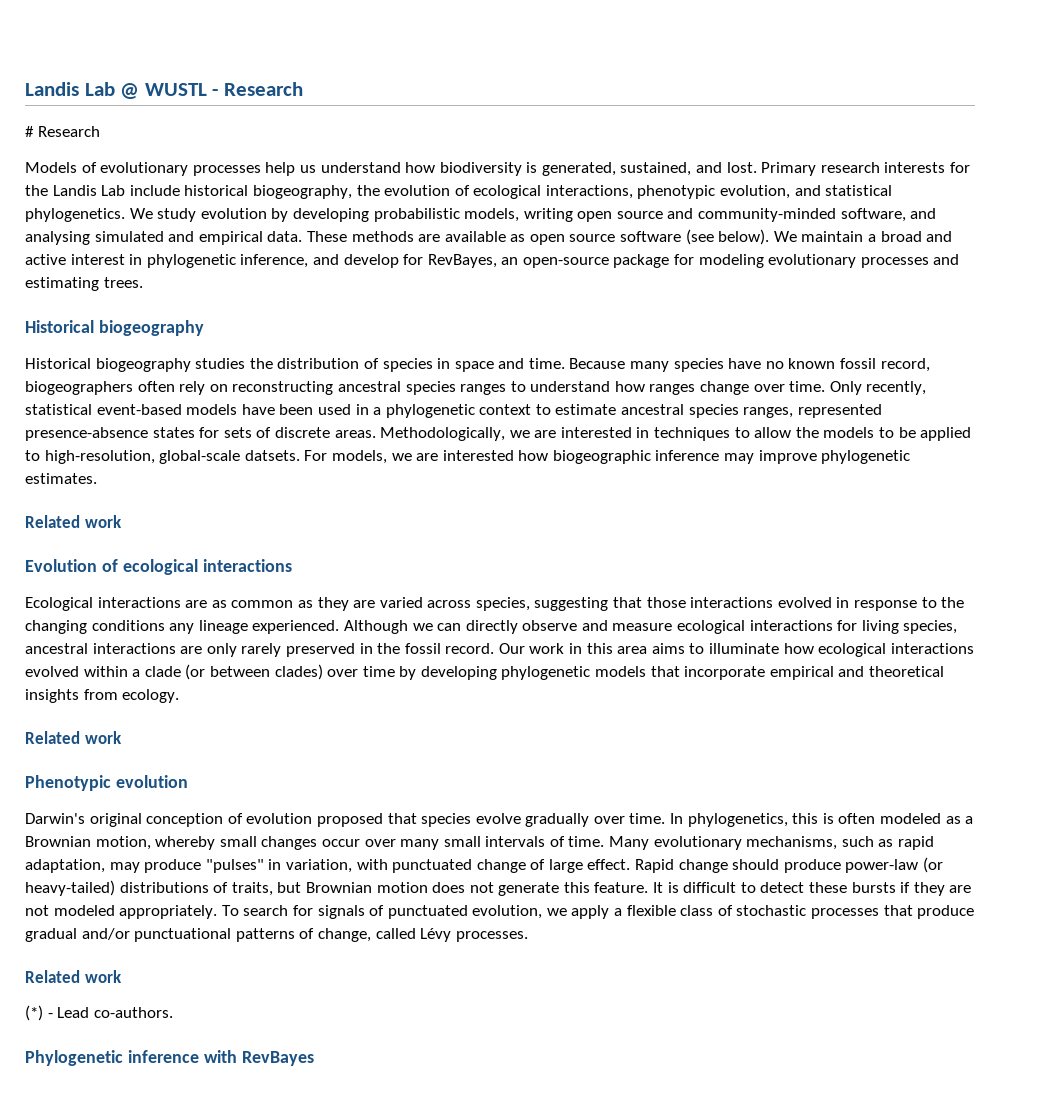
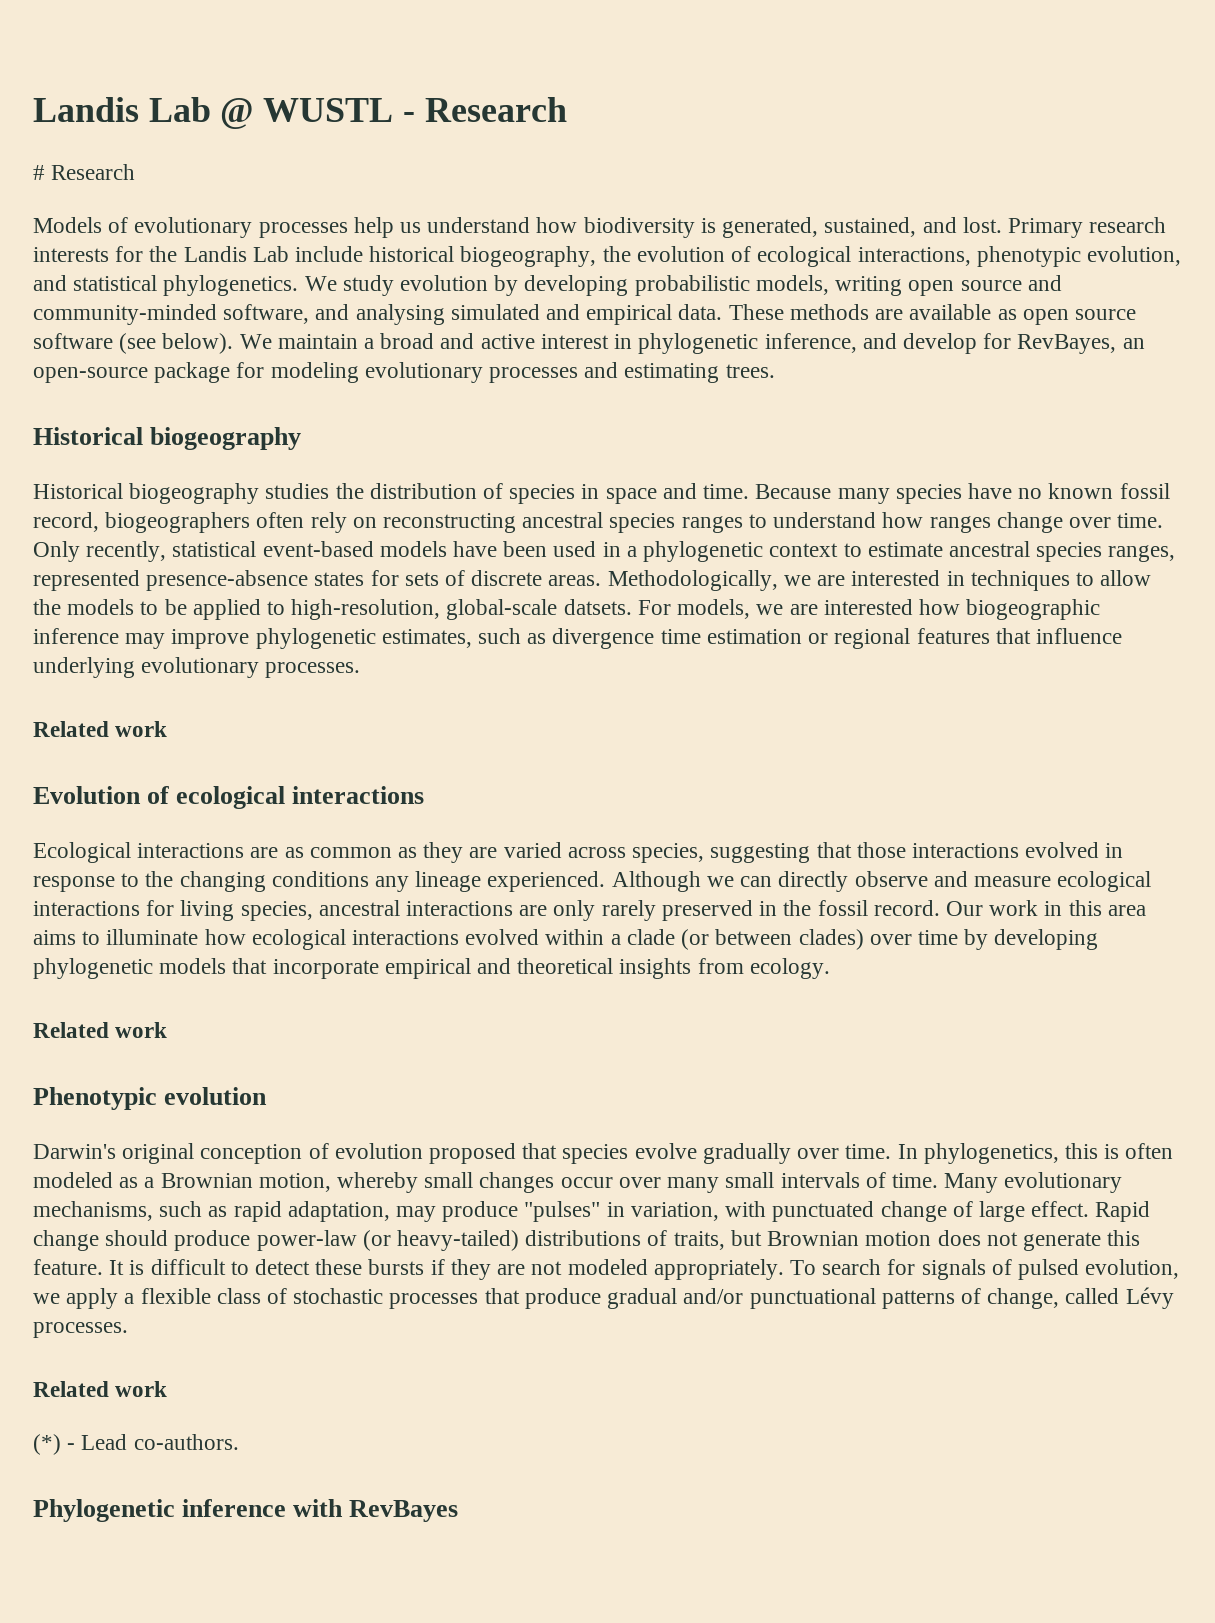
[25,473,97,484] estimates. -> [381,628,1122,649] [33,657,361,678] estimates, such as divergence time estimation or regional features that influence underlying evolutionary processes.
[387,905,468,919] punctuated -> [1017,1259,1079,1280] pulsed

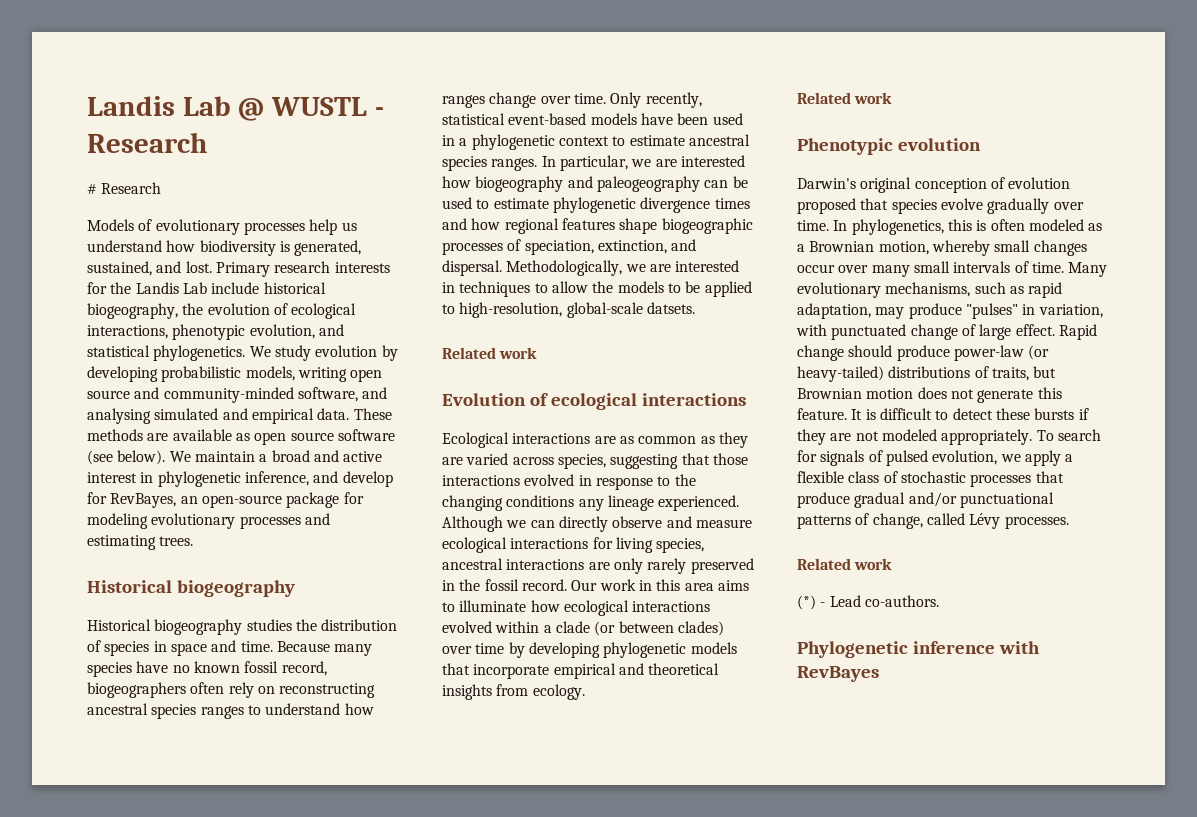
[1108,545,1176,562] [33,570,602,591] ranges, represented presence-absence states for sets of discrete areas. -> [491,155,745,171] [442,176,748,192] [442,197,750,213] [442,218,753,234] [442,239,697,255] [442,260,502,276] ranges. In particular, we are interested how biogeography and paleogeography can be used to estimate phylogenetic divergence times and how regional features shape biogeographic processes of speciation, extinction, and dispersal.
[637,599,1101,620] [33,628,1122,649] [33,657,361,678] For models, we are interested how biogeographic inference may improve phylogenetic estimates, such as divergence time estimation or regional features that influence underlying evolutionary processes. -> (695, 308) none

